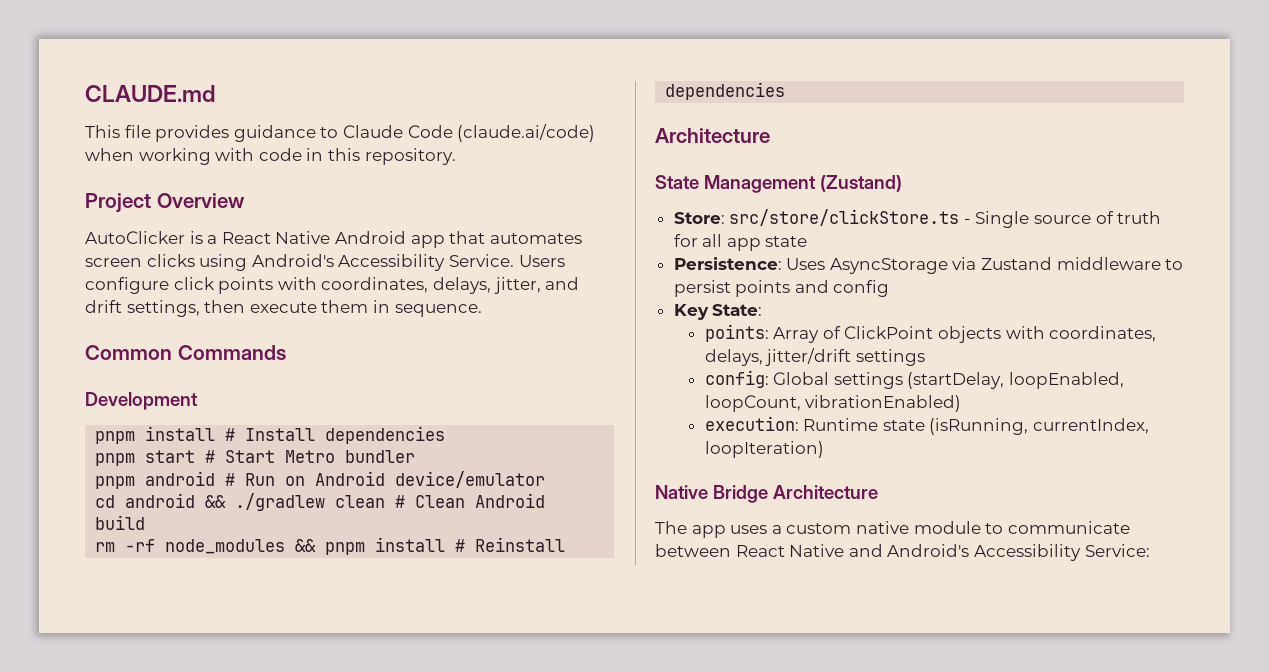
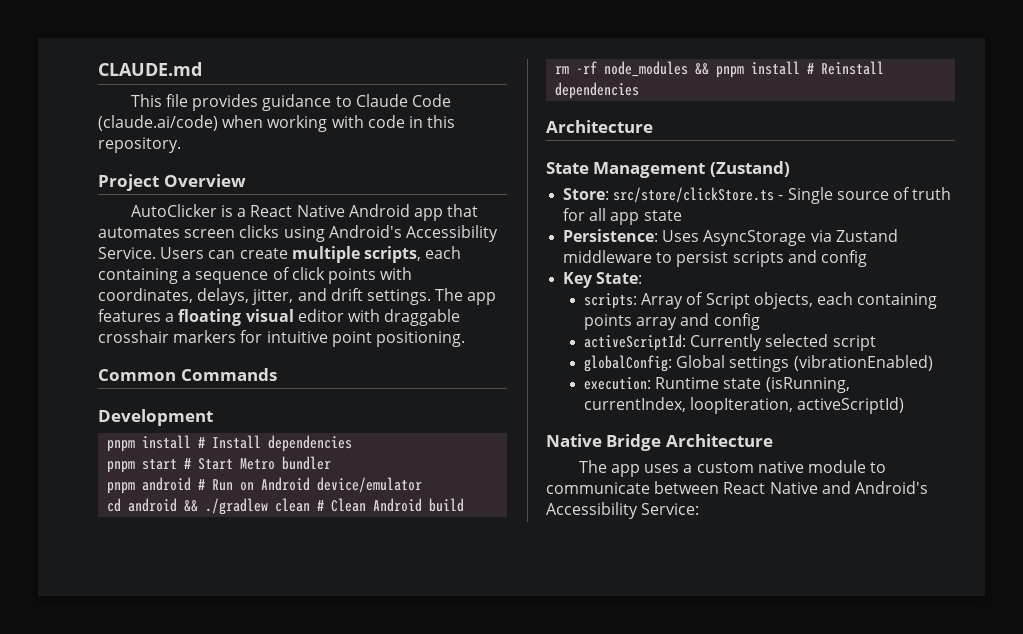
[85,277,169,294] configure -> [208,246,462,263] [98,267,290,284] can create multiple scripts, each containing a sequence of
[126,300,482,317] settings, then execute them in sequence. -> [366,288,497,305] [98,309,461,326] [98,330,465,347] settings. The app features a floating visual editor with draggable crosshair markers for intuitive point positioning.
[735,280,791,297] points -> [732,251,784,267] scripts
[704,324,769,342] points: -> [584,293,638,309] scripts:
[844,326,1157,343] [704,348,925,366] [704,370,1124,389] [704,395,962,412] ClickPoint objects with coordinates, delays, jitter/drift settings // config: Global settings (startDelay, loopEnabled, loopCount, vibrationEnabled) -> [705,292,938,309] [584,313,760,330] [584,334,876,351] [584,355,933,372] Script objects, each containing points array and config // activeScriptId: Currently selected script // globalConfig: Global settings (vibrationEnabled)
[704,441,824,458] loopIteration) -> [690,397,905,414] loopIteration, activeScriptId)

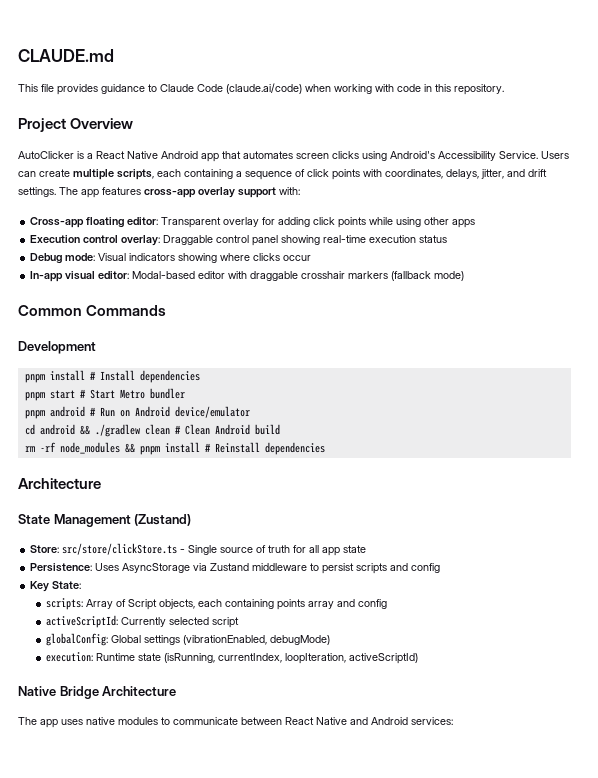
[165,309,294,326] a floating visual -> [144,187,300,198] [30,217,476,228] [30,235,448,246] [30,253,312,264] [30,271,196,282] cross-app overlay support with: // Cross-app floating editor: Transparent overlay for adding click points while using other apps // Execution control overlay: Draggable control panel showing real-time execution status // Debug mode: Visual indicators showing where clicks occur // In-app visual editor: Modal-based
[240,330,465,347] for intuitive point positioning. -> [391,271,465,281] (fallback mode)
[793,355,933,371] (vibrationEnabled) -> [182,635,330,645] (vibrationEnabled, debugMode)
[683,460,866,473] a custom native module -> [86,717,158,725] native modules
[854,481,928,494] [546,502,700,519] Android's Accessibility Service: -> [371,717,453,725] Android services:

